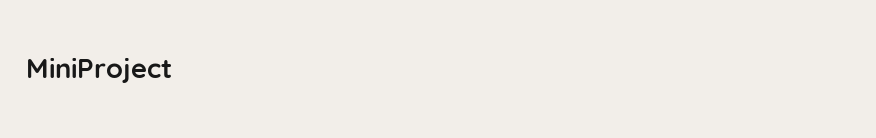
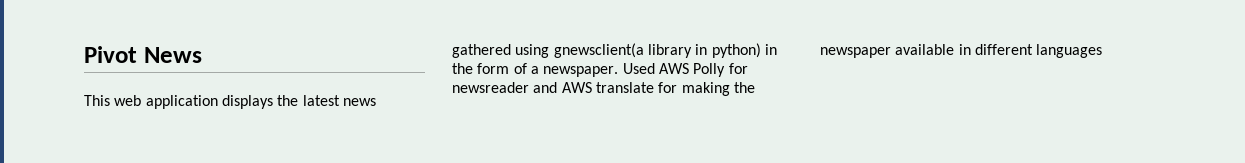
[26,57,172,83] MiniProject -> [84,46,202,63] [84,95,376,109] [452,43,777,58] [452,63,748,77] [452,82,755,96] [820,44,1103,58] Pivot News // This web application displays the latest news gathered using gnewsclient(a library in python) in the form of a newspaper. Used AWS Polly for newsreader and AWS translate for making the newspaper available in different languages

